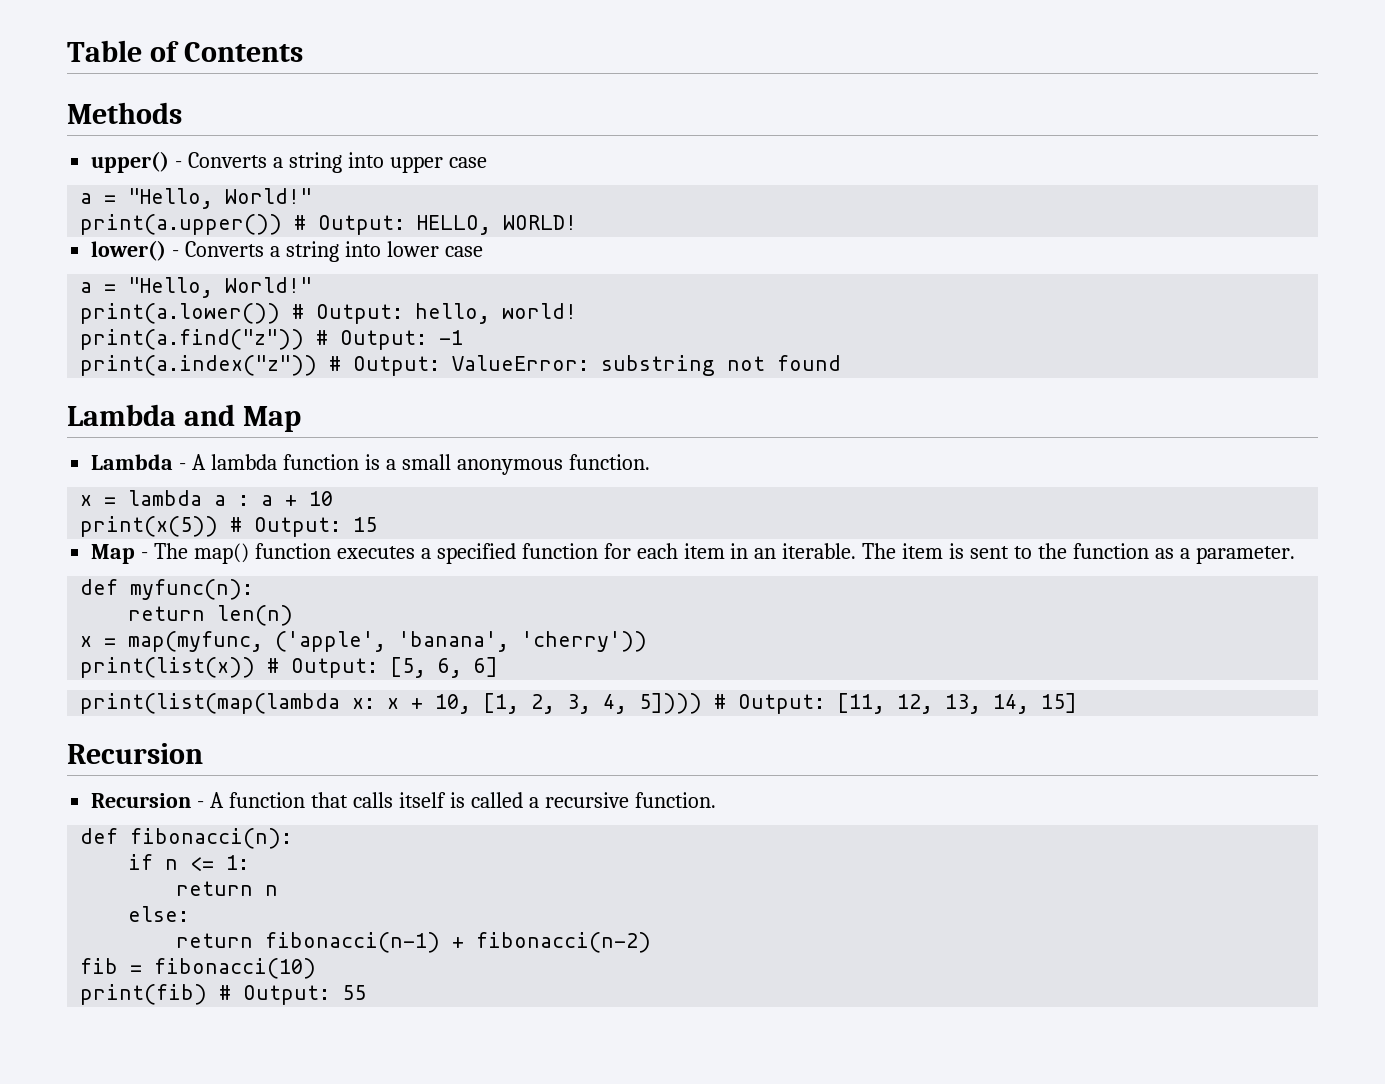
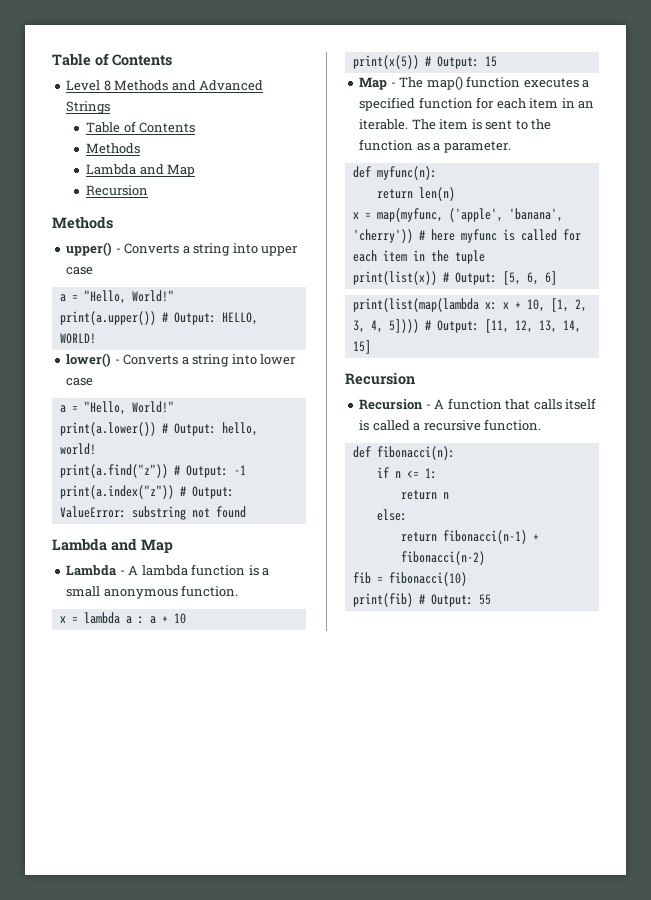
[67,40,303,62] Table of Contents -> [52,53,172,66] [66,80,264,91] [66,101,111,114] [86,121,196,133] [86,143,141,154] [86,164,196,177] [86,185,149,196] Table of Contents // Level 8 Methods and Advanced Strings // Table of Contents // Methods // Lambda and Map // Recursion
(648, 641) none -> [418,229,581,243] [352,250,485,264] # here myfunc is called for each item in the tuple

